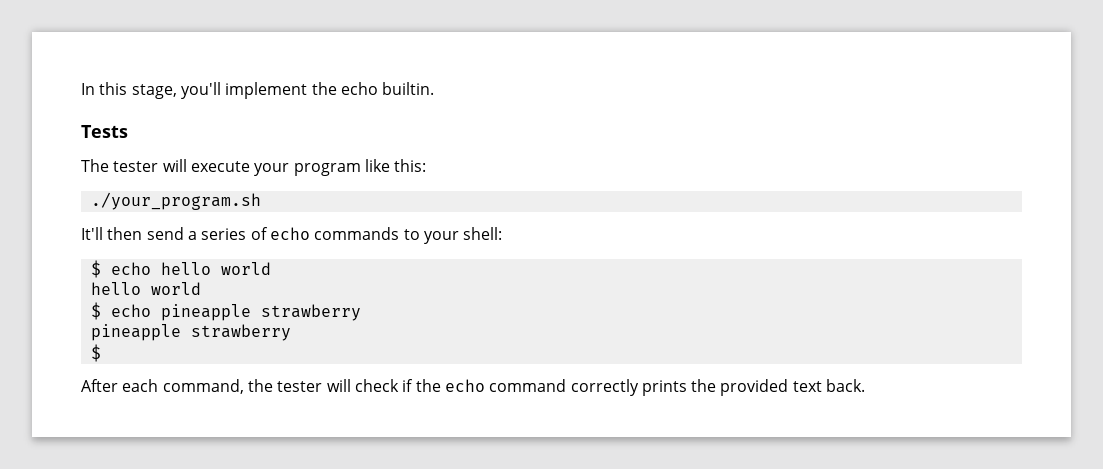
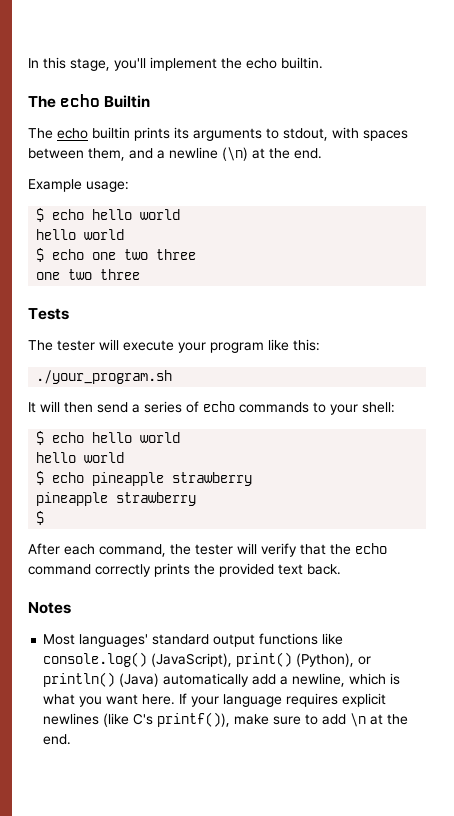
(435, 88) none -> [28,94,151,108] [28,127,408,141] [28,147,322,161] [28,179,129,192] [36,208,181,222] [36,229,125,240] [36,248,197,262] [36,269,141,280] // The echo Builtin // The echo builtin prints its arguments to stdout, with spaces between them, and a newline (\n) at the end. // Example usage: // $ echo hello world // hello world // $ echo one two three // one two three
[81,227,103,240] It'll -> [28,401,60,413] It will
[354,379,414,392] check if -> [261,543,326,557] verify that
(866, 385) none -> [28,602,71,614] [43,633,344,647] [43,652,372,667] [43,672,401,687] [43,693,387,707] [43,712,409,727] [43,734,72,745] // Notes // Most languages' standard output functions like console.log() (JavaScript), print() (Python), or println() (Java) automatically add a newline, which is what you want here. If your language requires explicit newlines (like C's printf()), make sure to add \n at the end.

